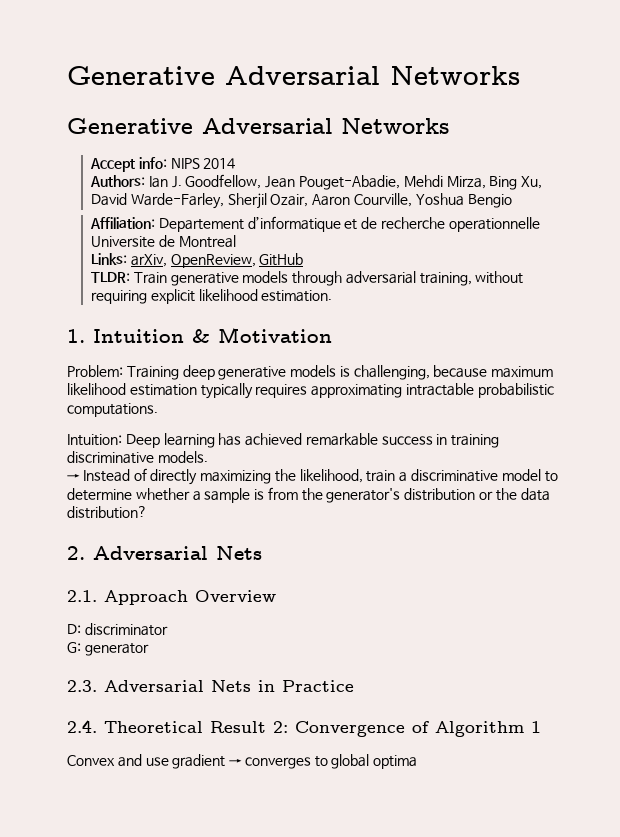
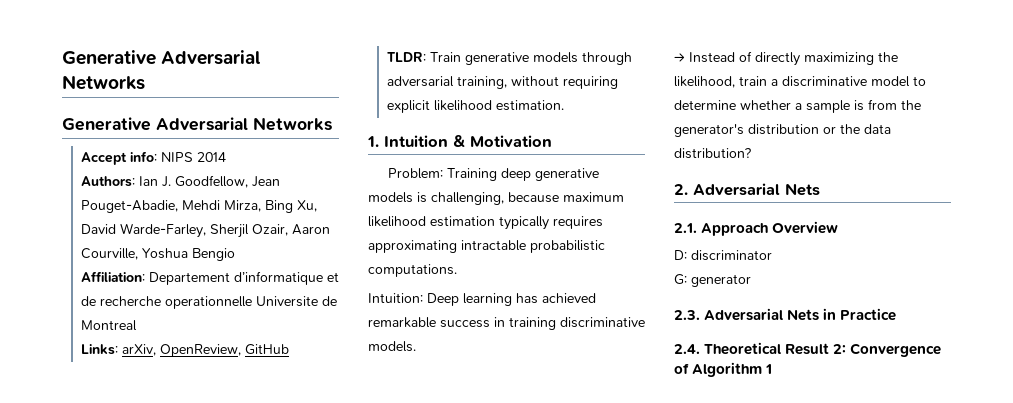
[67,754,418,769] // Convex and use gradient → converges to global optima -> (773, 369) none

